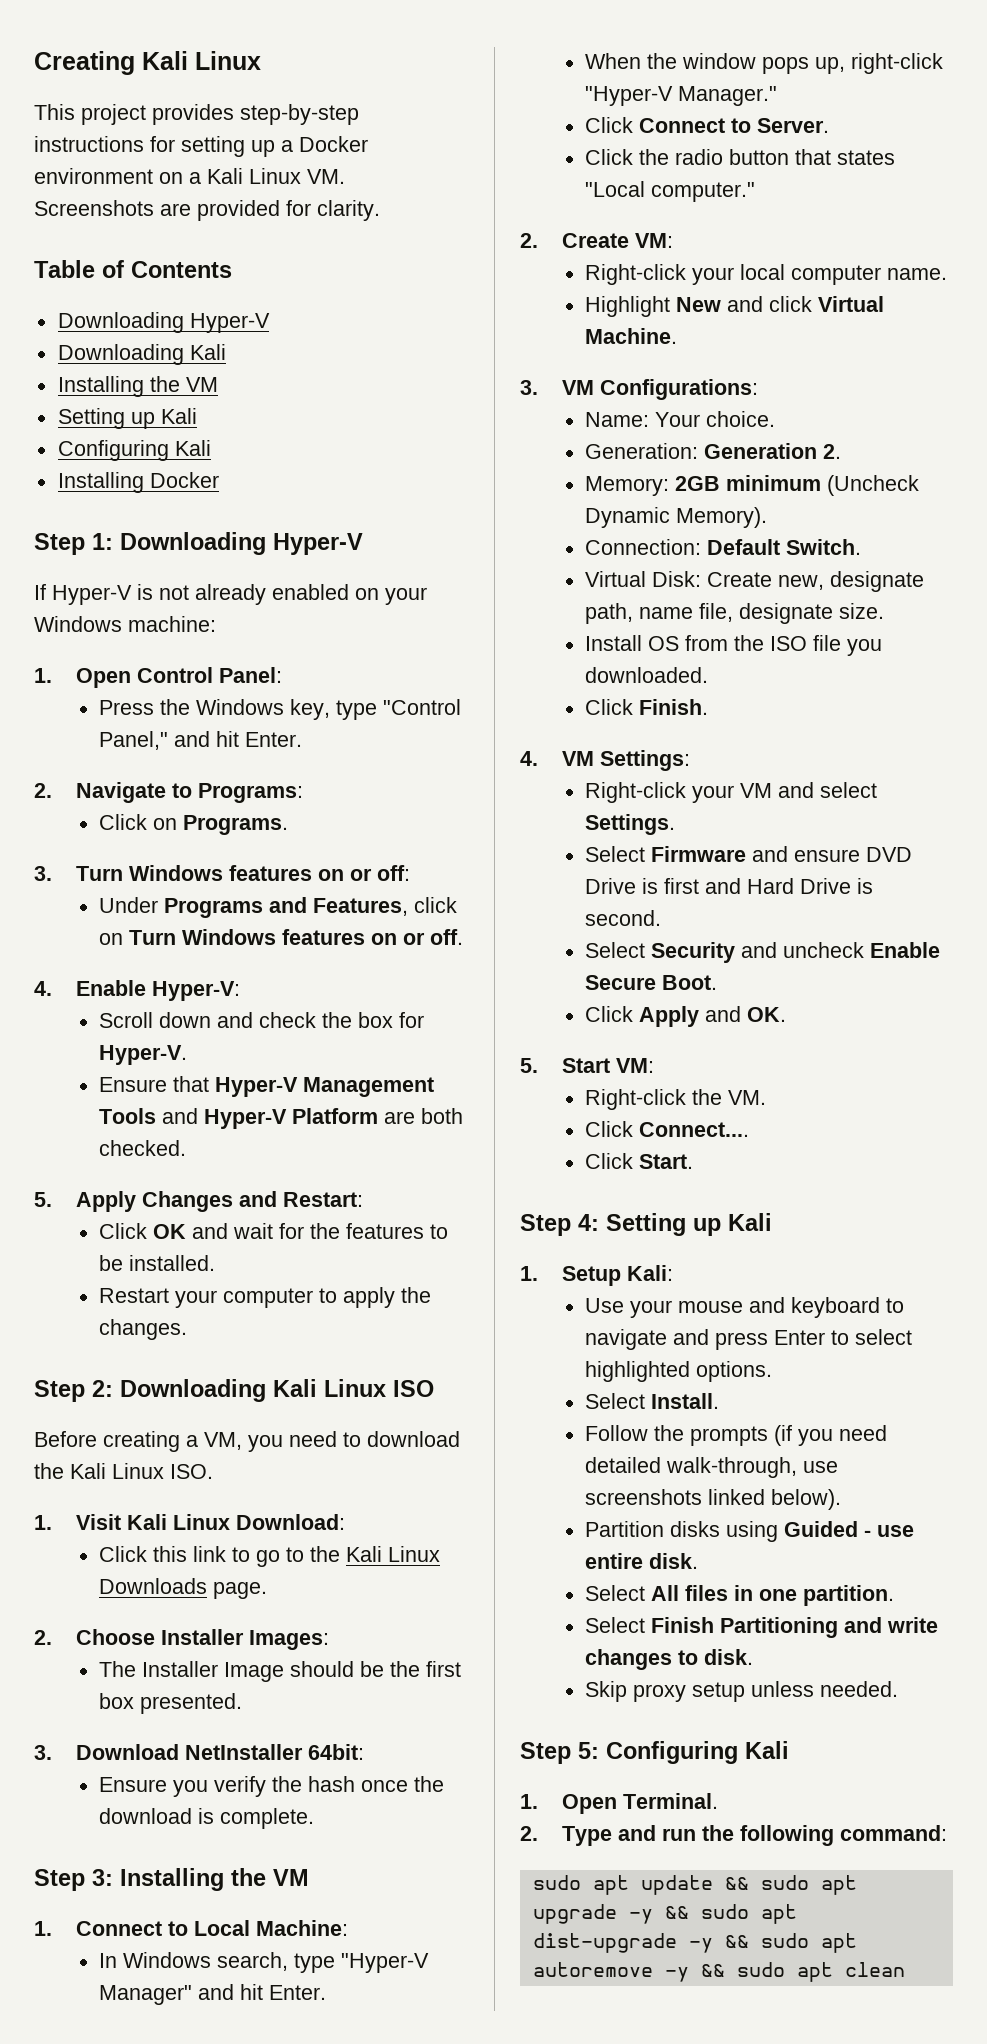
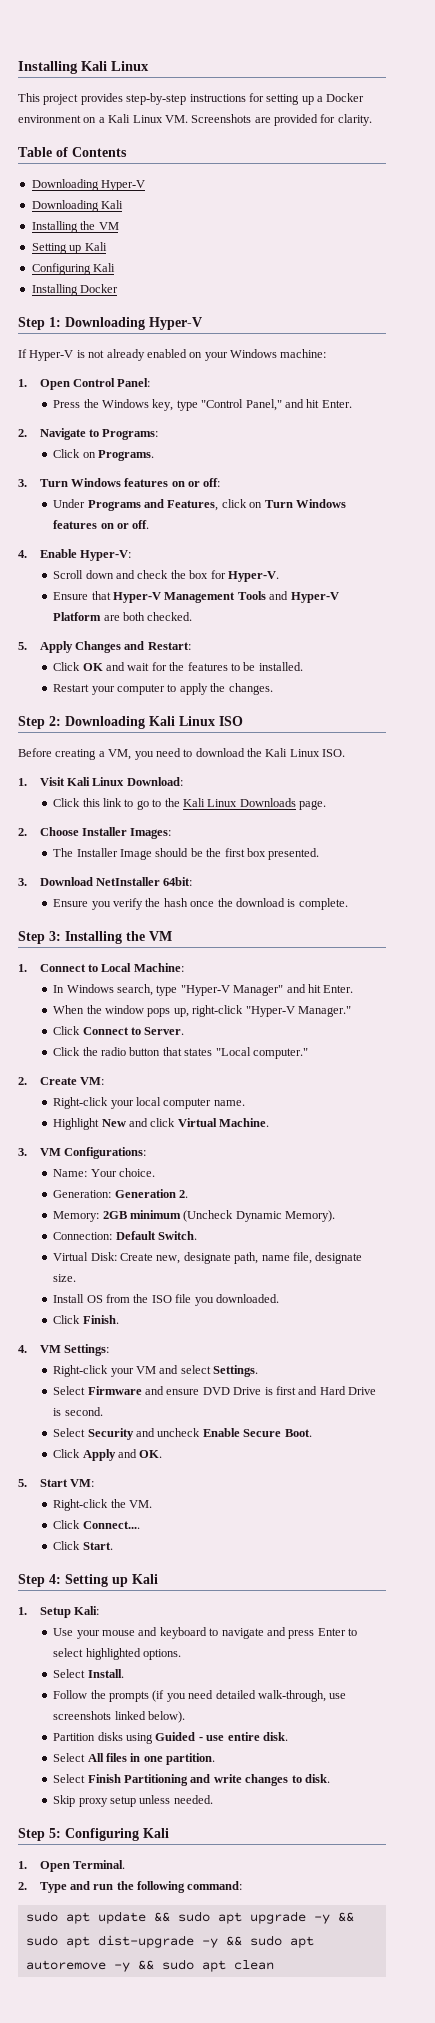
[34,51,135,75] Creating -> [18,61,78,74] Installing

